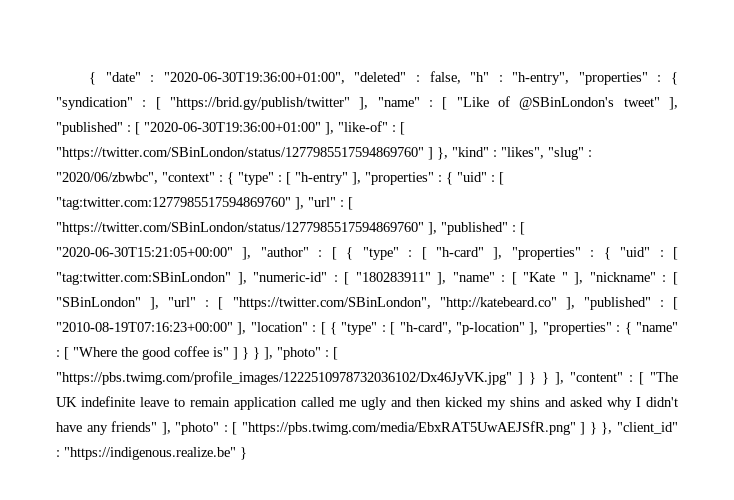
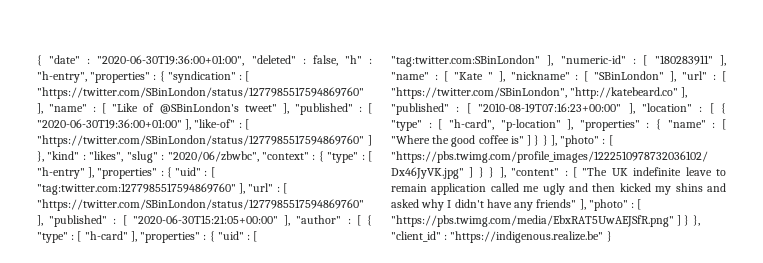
[170,97,350,110] "https://brid.gy/publish/twitter" -> [37,87,364,99] "https://twitter.com/SBinLondon/status/1277985517594869760"

